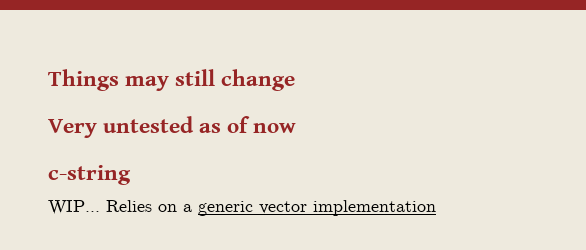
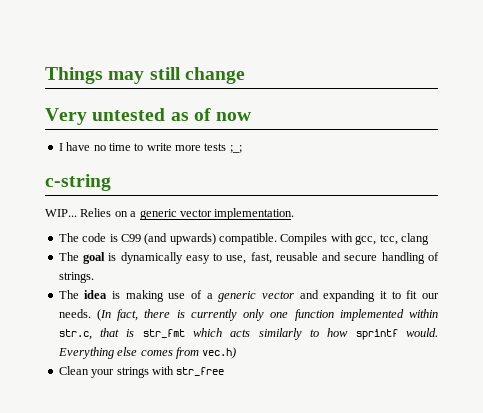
(297, 128) none -> [58,142,242,153] // I have no time to write more tests ;_;
[313,200,436,216] implementation -> [214,208,295,220] [58,233,429,245] [58,252,439,264] [58,272,94,283] [58,290,439,302] [58,309,438,321] [58,328,438,340] [57,347,237,359] [58,366,225,378] implementation. // The code is C99 (and upwards) compatible. Compiles with gcc, tcc, clang // The goal is dynamically easy to use, fast, reusable and secure handling of strings. // The idea is making use of a generic vector and expanding it to fit our needs. (In fact, there is currently only one function implemented within str.c, that is str_fmt which acts similarly to how sprintf would. Everything else comes from vec.h) // Clean your strings with str_free

